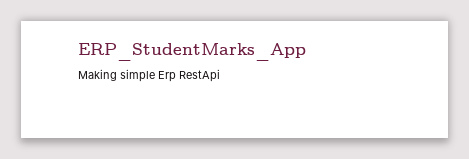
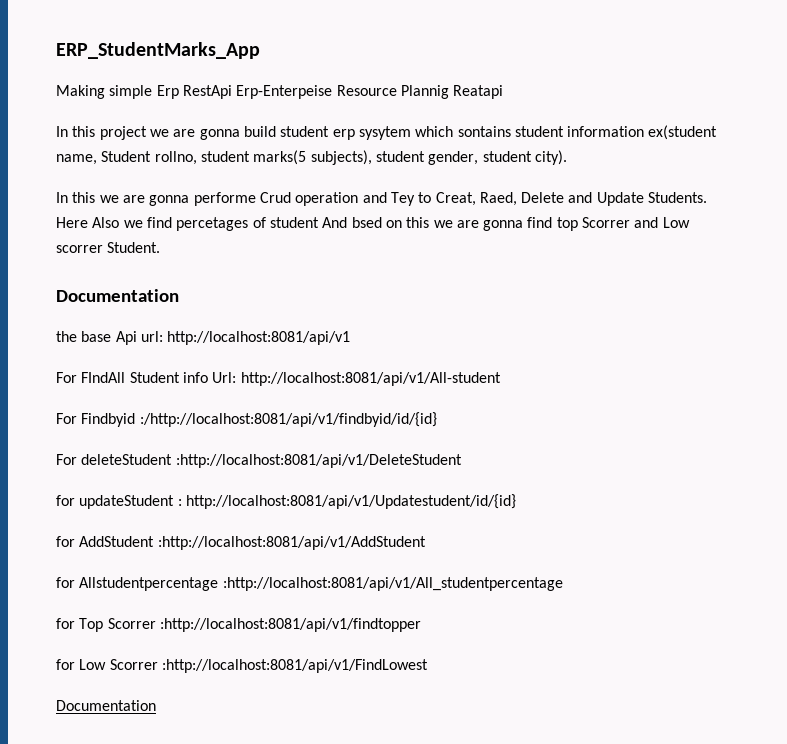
(220, 75) none -> [236,85,504,99] [56,125,718,140] [56,150,567,165] [56,192,708,206] [56,217,690,231] [56,242,161,253] [56,289,179,302] [56,331,351,345] [56,372,501,386] [56,412,437,427] [56,454,462,468] [56,494,516,509] [56,536,426,550] [56,577,563,591] [56,618,421,632] [56,659,428,673] [56,700,156,711] Erp-Enterpeise Resource Plannig Reatapi // In this project we are gonna build student erp sysytem which sontains student information ex(student name, Student rollno, student marks(5 subjects), student gender, student city). // In this we are gonna performe Crud operation and Tey to Creat, Raed, Delete and Update Students. Here Also we find percetages of student And bsed on this we are gonna find top Scorrer and Low scorrer Student. // Documentation // the base Api url: http://localhost:8081/api/v1 // For FIndAll Student info Url: http://localhost:8081/api/v1/All-student // For Findbyid :/http://localhost:8081/api/v1/findbyid/id/{id} // For deleteStudent :http://localhost:8081/api/v1/DeleteStudent // for updateStudent : http://localhost:8081/api/v1/Updatestudent/id/{id} // for AddStudent :http://localhost:8081/api/v1/AddStudent // for Allstudentpercentage :http://localhost:8081/api/v1/All_studentpercentage // for Top Scorrer :http://localhost:8081/api/v1/findtopper // for Low Scorrer :http://localhost:8081/api/v1/FindLowest // Documentation

